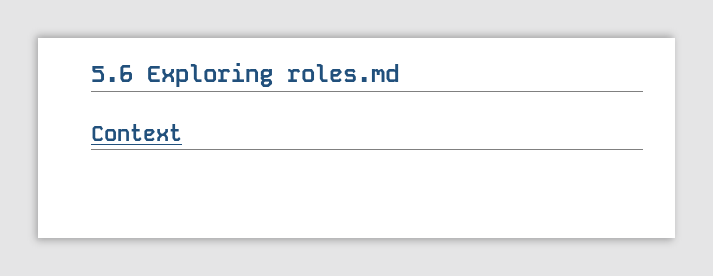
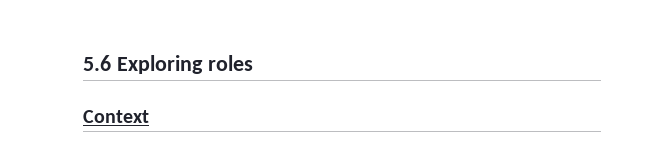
[287,64,399,82] roles.md -> [207,55,253,71] roles

